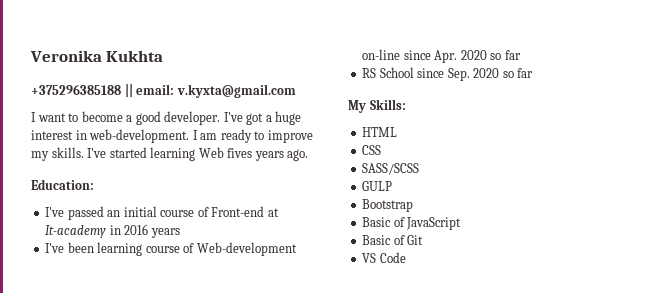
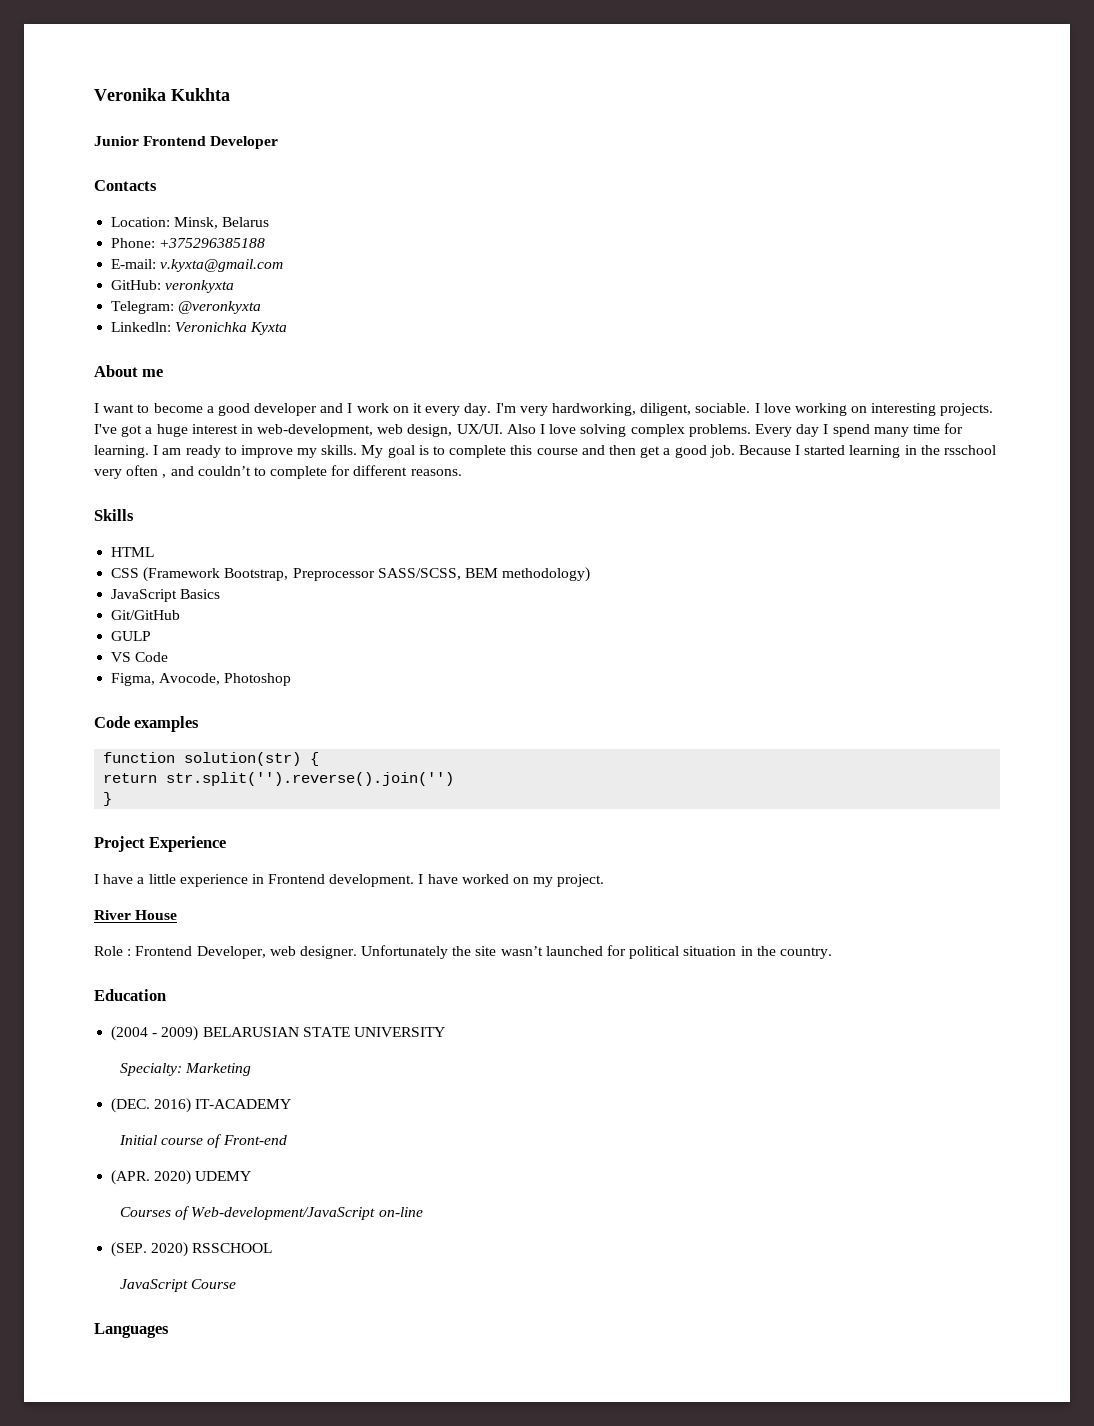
(164, 56) none -> [94,136,279,149] [94,180,157,191] [111,217,270,229] [111,238,156,248] Junior Frontend Developer // Contacts // Location: Minsk, Belarus // Phone:
[124,84,175,97] || email: -> [111,259,157,269] // E-mail:
(296, 91) none -> [111,280,235,293] [111,301,262,314] [111,322,288,335] [94,365,164,377] // GitHub: veronkyxta // Telegram: @veronkyxta // Linkedln: Veronichka Kyxta // About me
[164,111,221,125] developer. -> [254,403,994,416] developer and I work on it every day. I'm very hardworking, diligent, sociable. I love working on interesting projects.
[89,129,190,143] web-development. -> [257,423,964,437] [94,445,149,458] web-development, web design, UX/UI. Also I love solving complex problems. Every day I spend many time for learning.
[87,147,309,161] [31,179,94,190] [45,206,279,220] [45,224,180,238] [45,242,297,256] [362,49,521,63] [362,67,534,81] [348,99,406,113] [362,127,398,137] [362,145,382,155] [362,163,420,175] [362,181,393,191] [362,199,414,212] [362,217,462,230] [362,235,424,245] [362,252,406,263] I've started learning Web fives years ago. // Education: // I've passed an initial course of Front-end at It-academy in 2016 years // I've been learning course of Web-development on-line since Apr. 2020 so far // RS School since Sep. 2020 so far // My Skills: // HTML // CSS // SASS/SCSS // GULP // Bootstrap // Basic of JavaScript // Basic of Git // VS Code -> [361,445,996,458] [94,465,462,479] [94,509,134,521] [111,547,155,557] [111,567,591,582] [111,589,221,602] [111,610,181,620] [111,631,152,641] [111,652,169,662] [111,673,292,686] [94,716,200,732] [103,752,320,766] [103,772,455,786] [103,792,113,806] [94,836,227,852] [94,874,605,887] [94,910,178,920] [94,945,832,959] [94,989,166,1001] [111,1026,445,1041] [120,1063,252,1076] [111,1098,292,1113] [119,1134,287,1148] [111,1170,252,1185] [120,1206,423,1220] [111,1242,273,1257] [120,1279,237,1292] [94,1323,169,1338] My goal is to complete this course and then get a good job. Because I started learning in the rsschool very often , and couldn’t to complete for different reasons. // Skills // HTML // CSS (Framework Bootstrap, Preprocessor SASS/SCSS, BEM methodology) // JavaScript Basics // Git/GitHub // GULP // VS Code // Figma, Avocode, Photoshop // Code examples // function solution(str) { // return str.split('').reverse().join('') // } // Project Experience // I have a little experience in Frontend development. I have worked on my project. // River House // Role : Frontend Developer, web designer. Unfortunately the site wasn’t launched for political situation in the country. // Education // (2004 - 2009) BELARUSIAN STATE UNIVERSITY // Specialty: Marketing // (DEC. 2016) IT-ACADEMY // Initial course of Front-end // (APR. 2020) UDEMY // Courses of Web-development/JavaScript on-line // (SEP. 2020) RSSCHOOL // JavaScript Course // Languages

